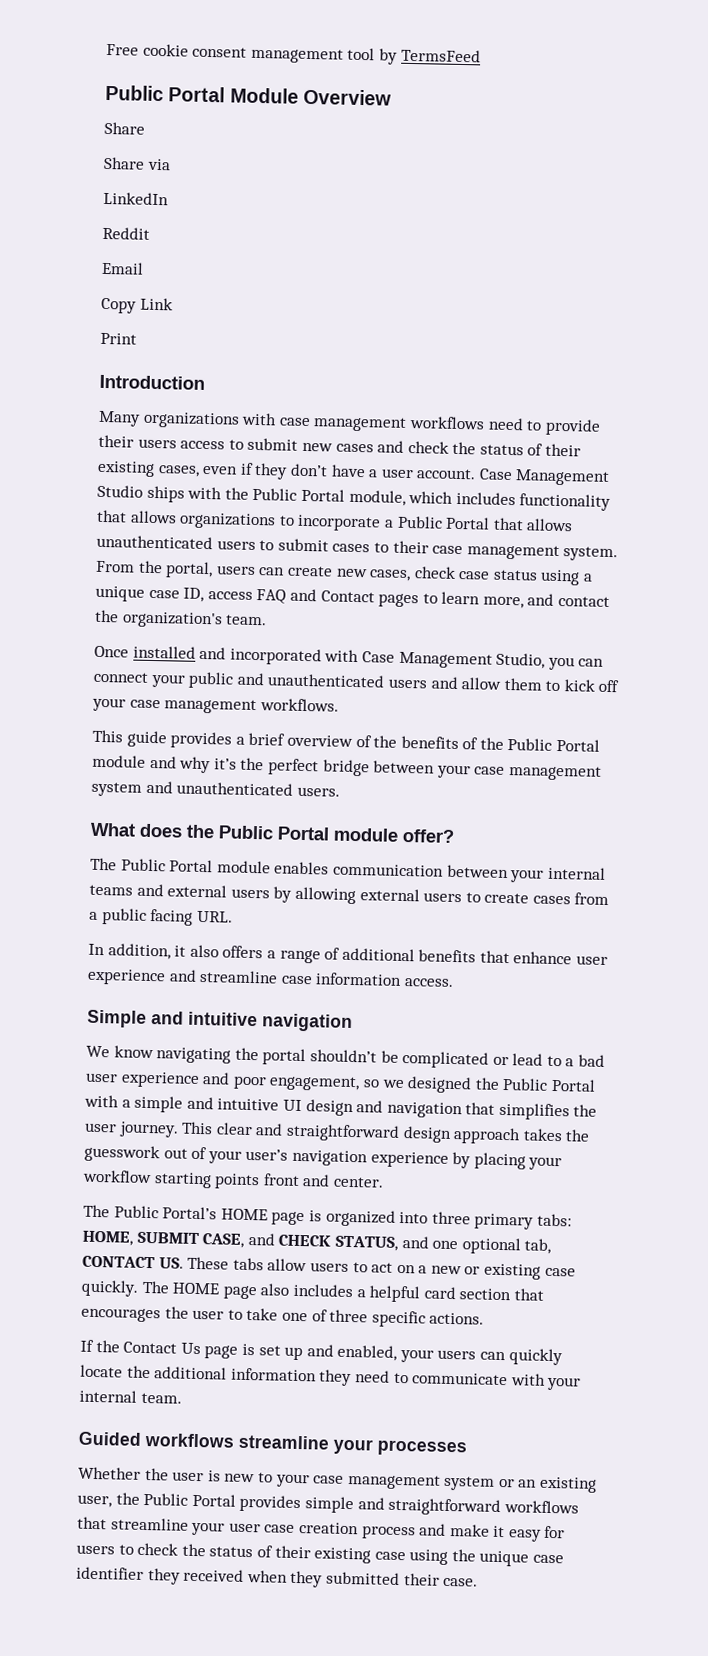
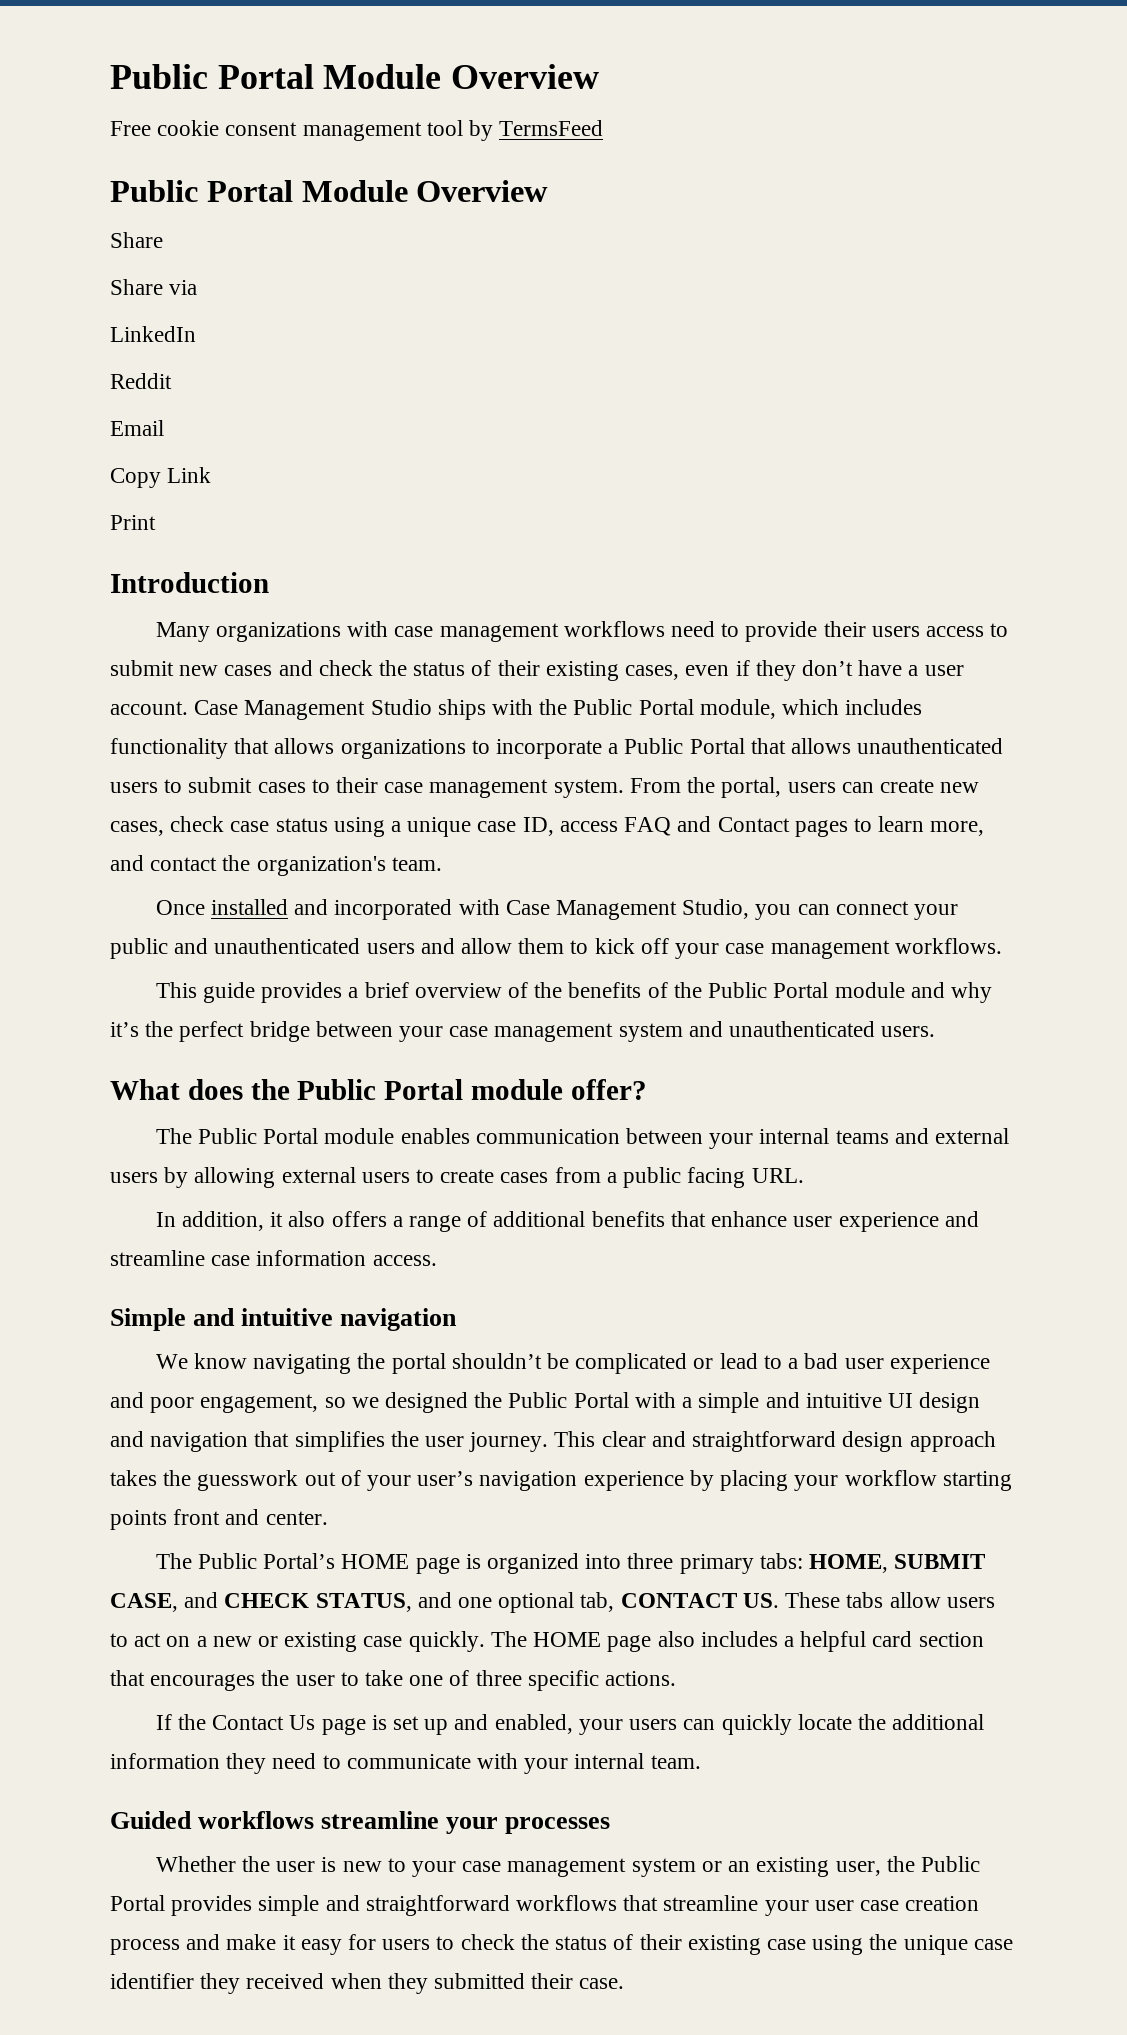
(106, 49) none -> [110,64,600,89] Public Portal Module Overview //

